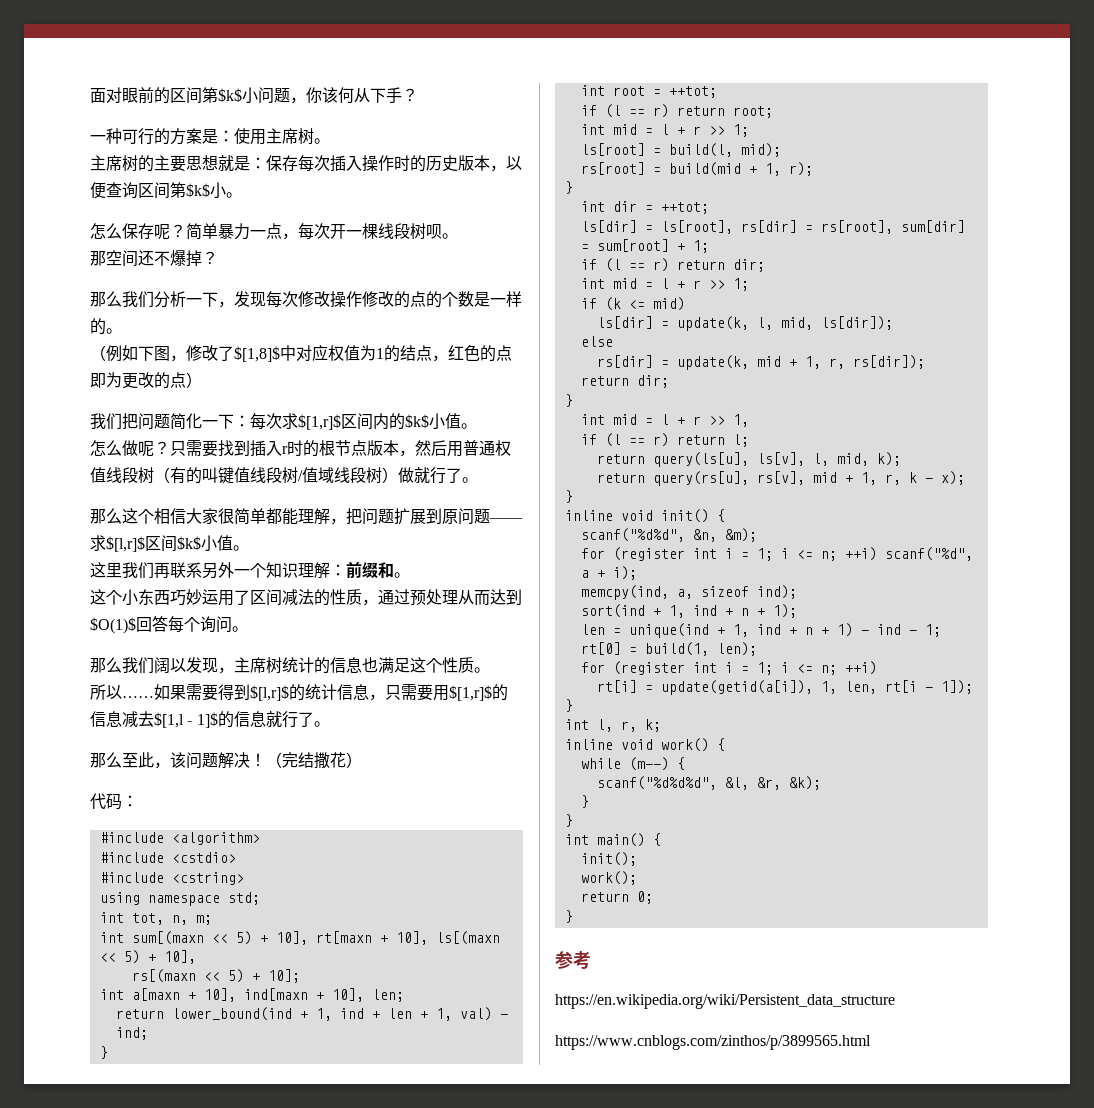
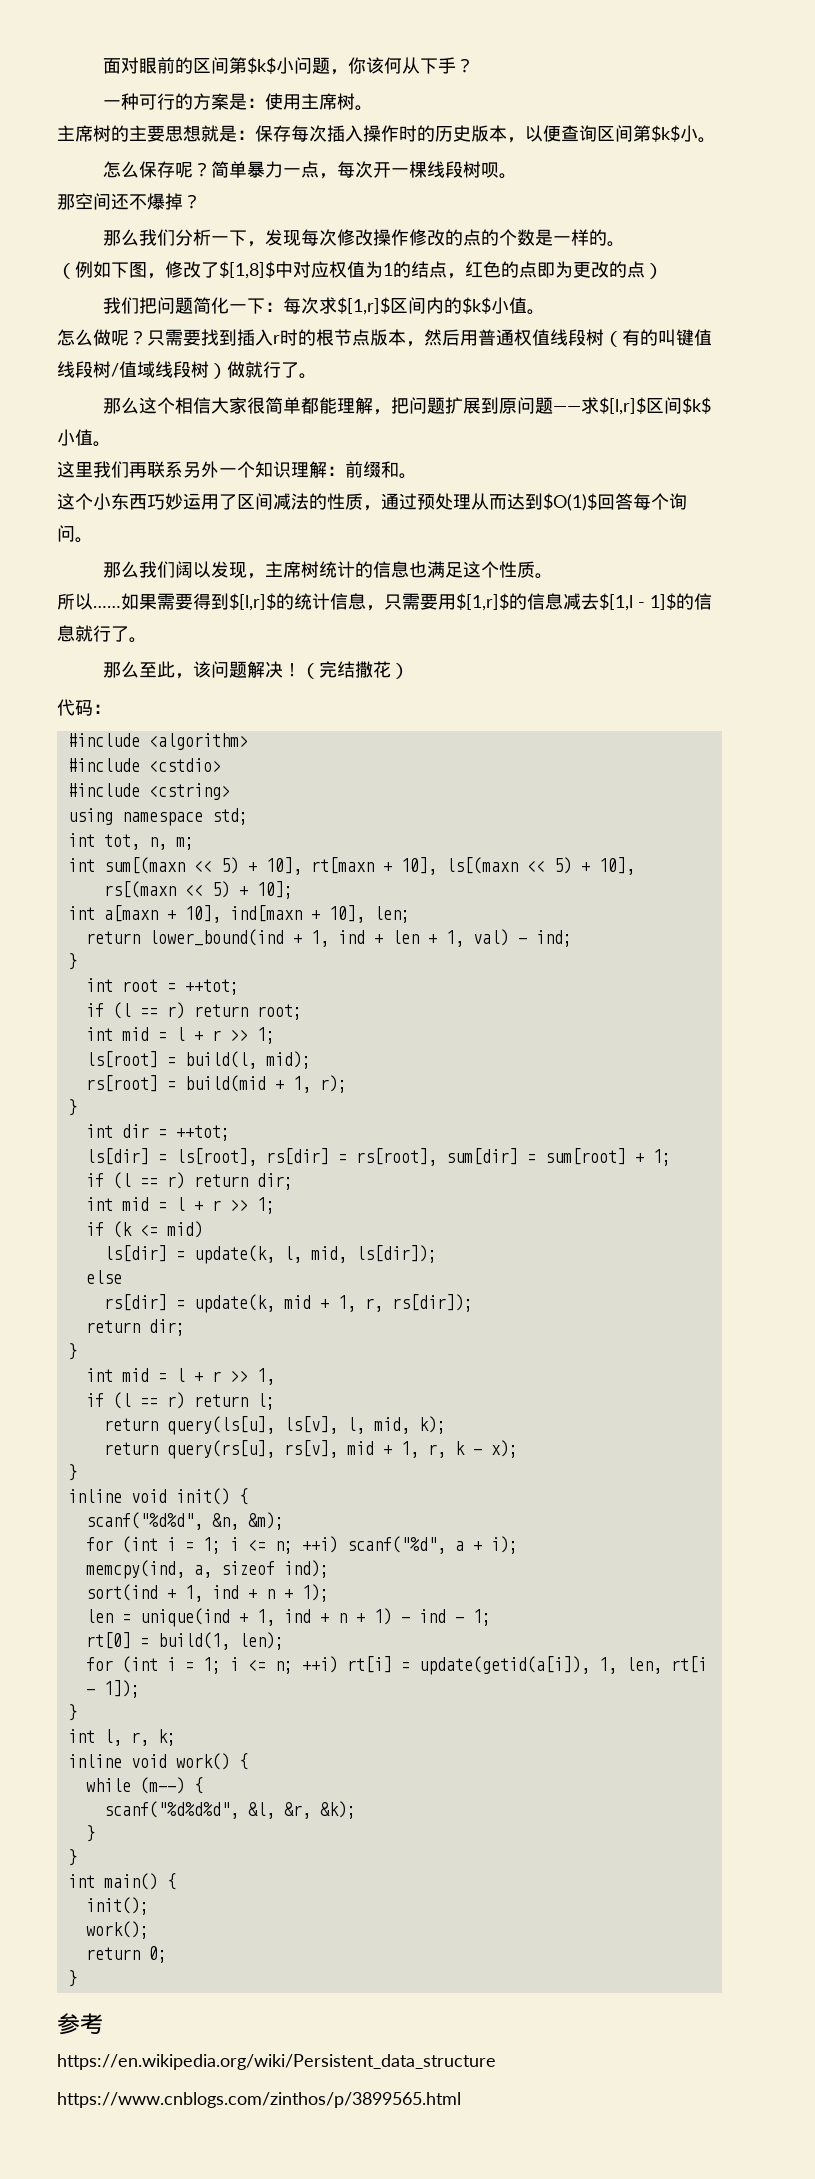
[612,547,717,561] (register int -> [121,1536,158,1553] (int
[612,661,877,675] (register int i = 1; i <= n; ++i) // -> [121,1656,338,1674] (int i = 1; i <= n; ++i)

